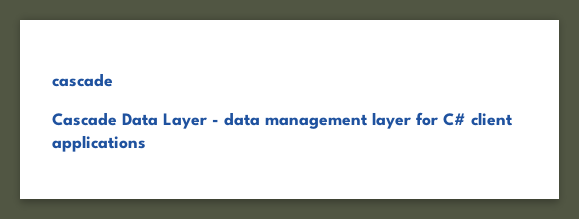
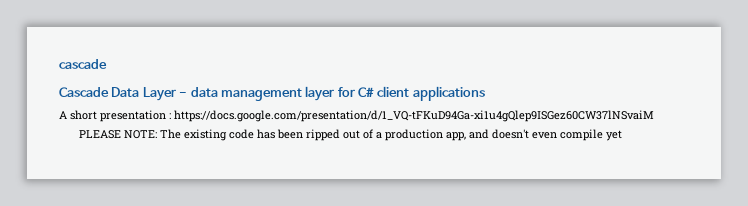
(146, 143) none -> [59,110,654,122] [79,129,623,141] // A short presentation : https://docs.google.com/presentation/d/1_VQ-tFKuD94Ga-xi1u4gQlep9ISGez60CW37lNSvaiM // PLEASE NOTE: The existing code has been ripped out of a production app, and doesn't even compile yet

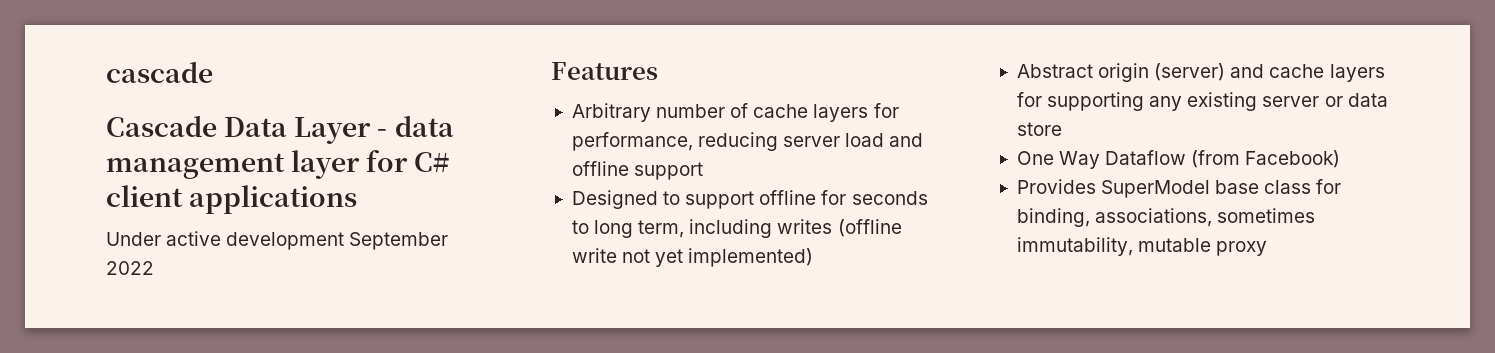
[59,110,654,122] [79,129,623,141] A short presentation : https://docs.google.com/presentation/d/1_VQ-tFKuD94Ga-xi1u4gQlep9ISGez60CW37lNSvaiM // PLEASE NOTE: The existing code has been ripped out of a production app, and doesn't even compile yet -> [106,231,449,250] [106,261,154,275] [551,62,658,80] [571,103,899,122] [571,132,924,151] [571,161,704,180] [571,190,928,209] [571,219,902,238] [571,248,814,267] [1016,63,1385,82] [1016,92,1388,111] [1016,122,1062,136] [1016,150,1341,169] [1016,179,1342,198] [1016,208,1316,227] [1016,237,1268,256] Under active development September 2022 // Features // Arbitrary number of cache layers for performance, reducing server load and offline support // Designed to support offline for seconds to long term, including writes (offline write not yet implemented) // Abstract origin (server) and cache layers for supporting any existing server or data store // One Way Dataflow (from Facebook) // Provides SuperModel base class for binding, associations, sometimes immutability, mutable proxy

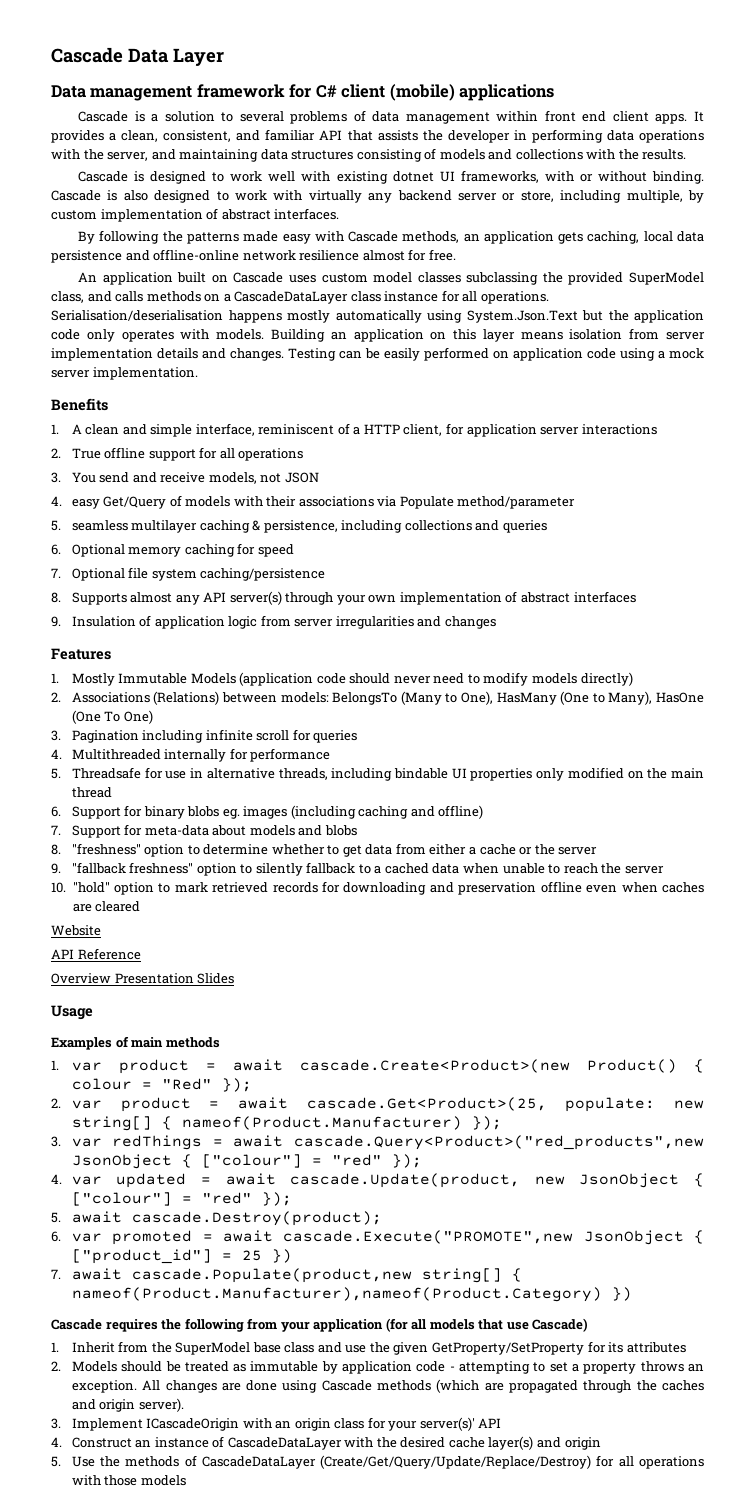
[106,61,213,83] cascade // -> (51, 55) none
[377,115,454,137] [106,150,361,179] - data management layer -> [51,84,285,101] // Data management framework
(183, 196) none -> [389,84,455,101] (mobile)
[106,231,449,250] [106,261,154,275] [551,62,658,80] [571,103,899,122] [571,132,924,151] [571,161,704,180] [571,190,928,209] [571,219,902,238] [571,248,814,267] [1016,63,1385,82] [1016,92,1388,111] [1016,122,1062,136] [1016,150,1341,169] [1016,179,1342,198] [1016,208,1316,227] [1016,237,1268,256] Under active development September 2022 // Features // Arbitrary number of cache layers for performance, reducing server load and offline support // Designed to support offline for seconds to long term, including writes (offline write not yet implemented) // Abstract origin (server) and cache layers for supporting any existing server or data store // One Way Dataflow (from Facebook) // Provides SuperModel base class for binding, associations, sometimes immutability, mutable proxy -> [78,110,704,124] [51,129,704,143] [51,148,687,162] [78,170,705,184] [51,190,704,203] [51,208,340,222] [78,230,704,244] [51,249,456,263] [78,272,704,285] [51,290,549,304] [51,310,704,323] [51,328,706,342] [51,347,704,361] [51,367,198,380] [51,398,108,411] [51,423,657,437] [51,447,304,461] [51,472,319,484] [51,495,576,509] [51,520,547,533] [51,543,294,557] [51,567,326,581] [51,591,636,605] [51,615,496,629] [51,648,111,660] [51,672,633,686] [51,691,705,705] [71,710,153,724] [51,729,358,743] [51,748,331,762] [51,767,705,781] [71,787,112,798] [51,805,484,819] [51,824,357,838] [51,843,598,857] [51,862,664,876] [51,881,704,895] [72,901,141,912] [51,925,101,936] [51,948,141,960] [51,973,235,984] [51,1005,93,1020] [51,1036,220,1050] [51,1059,704,1074] [71,1078,252,1092] [51,1097,704,1112] [71,1116,502,1131] [51,1135,704,1150] [71,1154,422,1169] [51,1173,705,1188] [71,1192,292,1206] [51,1211,382,1226] [51,1230,704,1245] [71,1249,292,1264] [51,1268,522,1283] [71,1287,632,1302] [51,1318,589,1332] [51,1341,686,1355] [51,1361,704,1374] [71,1379,704,1393] [71,1398,184,1412] [51,1417,502,1431] [51,1436,601,1450] [51,1455,704,1469] [71,1475,186,1486] Cascade is a solution to several problems of data management within front end client apps. It provides a clean, consistent, and familiar API that assists the developer in performing data operations with the server, and maintaining data structures consisting of models and collections with the results. // Cascade is designed to work well with existing dotnet UI frameworks, with or without binding. Cascade is also designed to work with virtually any backend server or store, including multiple, by custom implementation of abstract interfaces. // By following the patterns made easy with Cascade methods, an application gets caching, local data persistence and offline-online network resilience almost for free. // An application built on Cascade uses custom model classes subclassing the provided SuperModel class, and calls methods on a CascadeDataLayer class instance for all operations. Serialisation/deserialisation happens mostly automatically using System.Json.Text but the application code only operates with models. Building an application on this layer means isolation from server implementation details and changes. Testing can be easily performed on application code using a mock server implementation. // Benefits // 1. A clean and simple interface, reminiscent of a HTTP client, for application server interactions // 2. True offline support for all operations // 3. You send and receive models, not JSON // 4. easy Get/Query of models with their associations via Populate method/parameter // 5. seamless multilayer caching & persistence, including collections and queries // 6. Optional memory caching for speed // 7. Optional file system caching/persistence // 8. Supports almost any API server(s) through your own implementation of abstract interfaces // 9. Insulation of application logic from server irregularities and changes // Features // 1. Mostly Immutable Models (application code should never need to modify models directly) // 2. Associations (Relations) between models: BelongsTo (Many to One), HasMany (One to Many), HasOne (One To One) // 3. Pagination including infinite scroll for queries // 4. Multithreaded internally for performance // 5. Threadsafe for use in alternative threads, including bindable UI properties only modified on the main thread // 6. Support for binary blobs eg. images (including caching and offline) // 7. Support for meta-data about models and blobs // 8. "freshness" option to determine whether to get data from either a cache or the server // 9. "fallback freshness" option to silently fallback to a cached data when unable to reach the server // 10. "hold" option to mark retrieved records for downloading and preservation offline even when caches are cleared // Website // API Reference // Overview Presentation Slides // Usage // Examples of main methods // 1. var product = await cascade.Create<Product>(new Product() { colour = "Red" }); // 2. var product = await cascade.Get<Product>(25, populate: new string[] { nameof(Product.Manufacturer) }); // 3. var redThings = await cascade.Query<Product>("red_products",new JsonObject { ["colour"] = "red" }); // 4. var updated = await cascade.Update(product, new JsonObject { ["colour"] = "red" }); // 5. await cascade.Destroy(product); // 6. var promoted = await cascade.Execute("PROMOTE",new JsonObject { ["product_id"] = 25 }) // 7. await cascade.Populate(product,new string[] { nameof(Product.Manufacturer),nameof(Product.Category) }) // Cascade requires the following from your application (for all models that use Cascade) // 1. Inherit from the SuperModel base class and use the given GetProperty/SetProperty for its attributes // 2. Models should be treated as immutable by application code - attempting to set a property throws an exception. All changes are done using Cascade methods (which are propagated through the caches and origin server). // 3. Implement ICascadeOrigin with an origin class for your server(s)' API // 4. Construct an instance of CascadeDataLayer with the desired cache layer(s) and origin // 5. Use the methods of CascadeDataLayer (Create/Get/Query/Update/Replace/Destroy) for all operations with those models

